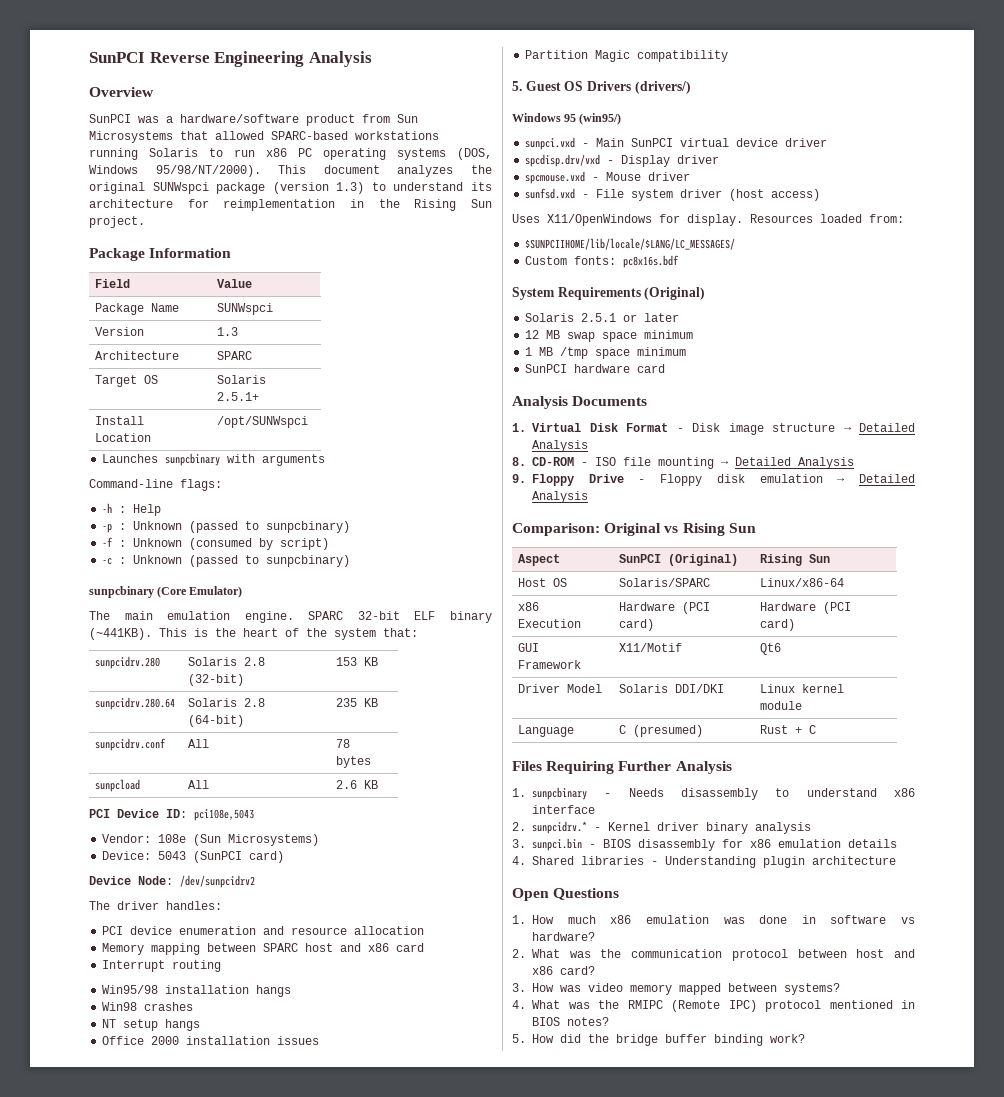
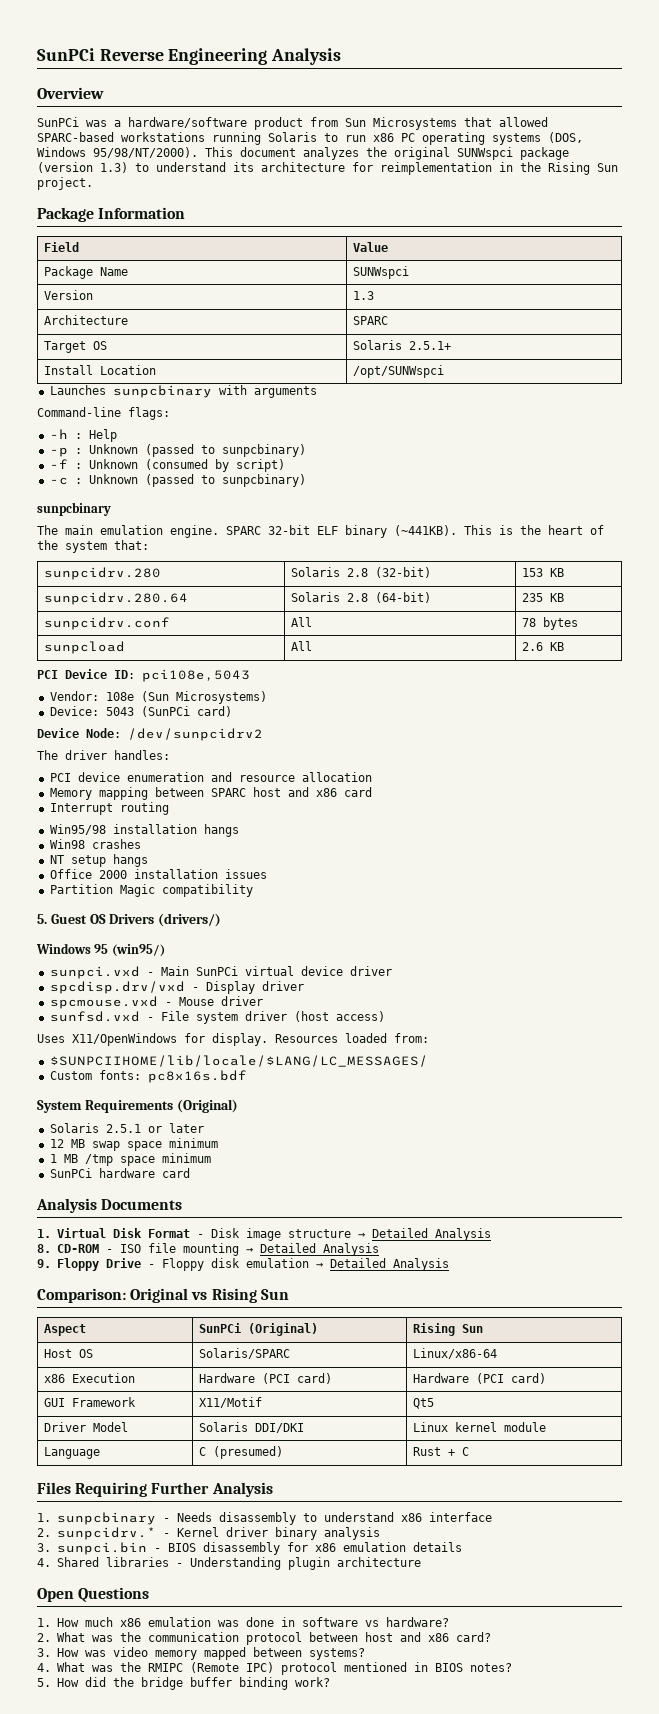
[89,52,145,63] SunPCI -> [37,48,95,61] SunPCi
[89,114,131,123] SunPCI -> [37,117,79,127] SunPCi
[157,586,243,598] (Core Emulator) -> (111, 509) none
[193,851,243,863] (SunPCI -> [140,706,190,717] (SunPCi
[631,138,674,147] SunPCI -> [195,966,238,976] SunPCi
[525,364,568,373] SunPCI -> [49,1168,92,1178] SunPCi
[619,554,662,563] SunPCI -> [198,1323,241,1333] SunPCi
[760,643,782,655] Qt6 -> [412,1398,434,1409] Qt5

